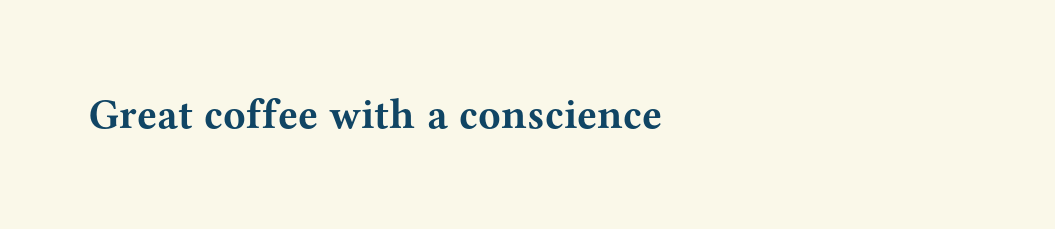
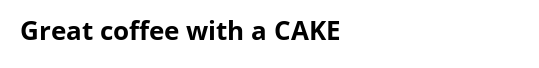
[458,100,662,129] conscience -> [273,21,341,40] CAKE

